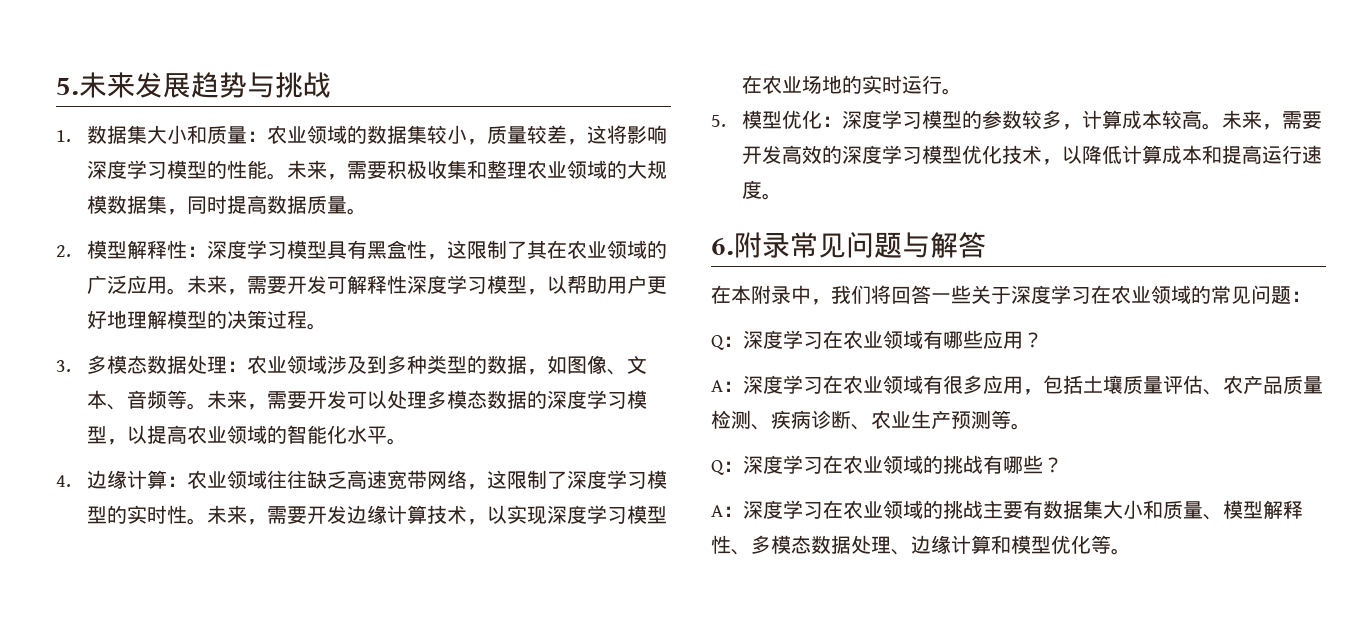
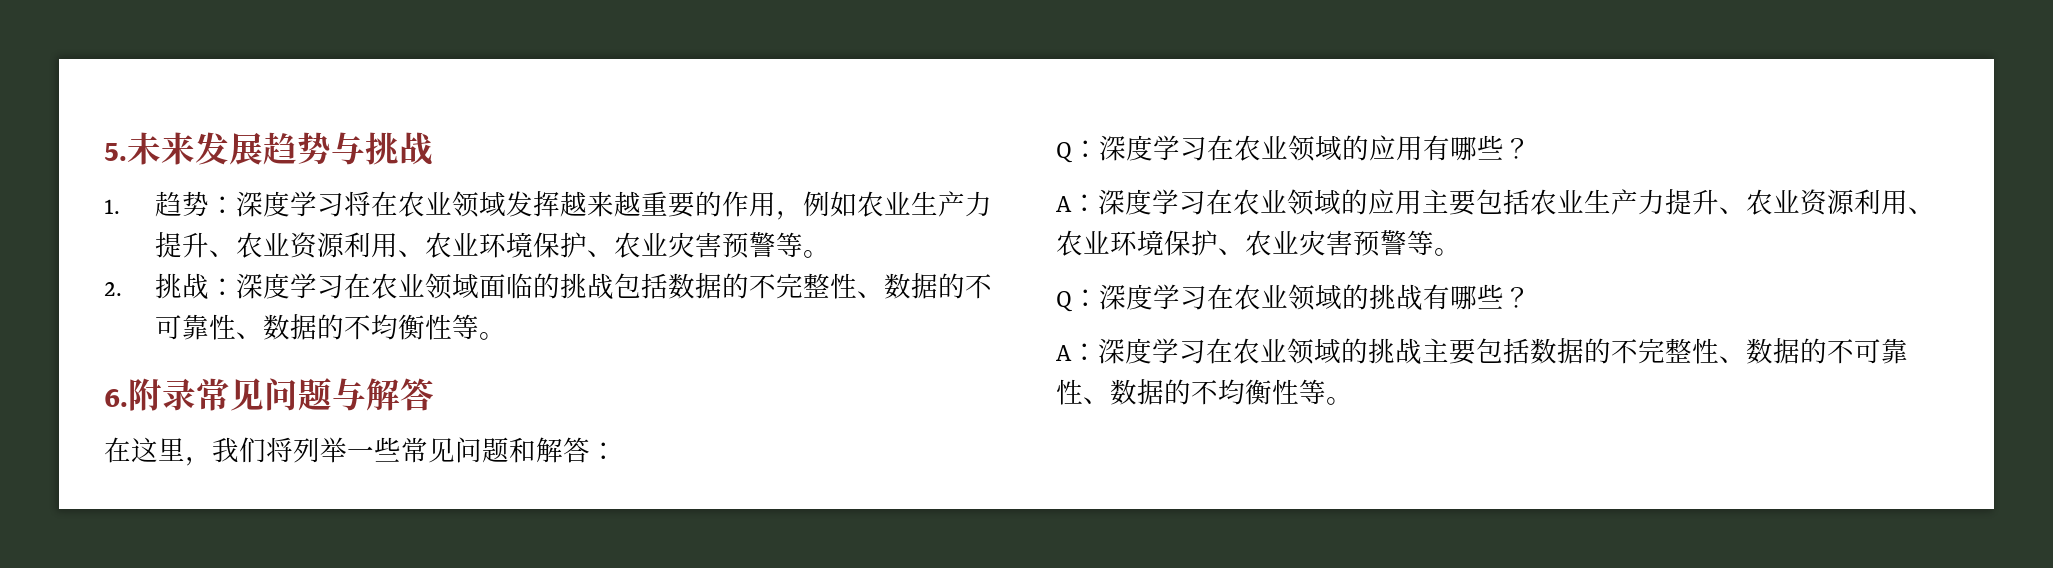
[87,125,668,145] [87,160,668,180] [87,195,368,215] [56,240,668,260] [87,275,668,295] [87,310,328,330] [56,355,648,375] [87,390,648,410] [87,425,408,445] [56,470,668,490] [87,505,668,525] [742,75,963,95] [711,110,1323,130] [742,145,1323,165] [742,180,763,199] 数据集大小和质量：农业领域的数据集较小，质量较差，这将影响深度学习模型的性能。未来，需要积极收集和整理农业领域的大规模数据集，同时提高数据质量。 // 2.模型解释性：深度学习模型具有黑盒性，这限制了其在农业领域的广泛应用。未来，需要开发可解释性深度学习模型，以帮助用户更好地理解模型的决策过程。 // 3.多模态数据处理：农业领域涉及到多种类型的数据，如图像、文本、音频等。未来，需要开发可以处理多模态数据的深度学习模型，以提高农业领域的智能化水平。 // 4.边缘计算：农业领域往往缺乏高速宽带网络，这限制了深度学习模型的实时性。未来，需要开发边缘计算技术，以实现深度学习模型在农业场地的实时运行。 // 5.模型优化：深度学习模型的参数较多，计算成本较高。未来，需要开发高效的深度学习模型优化技术，以降低计算成本和提高运行速度 -> [154,191,992,220] [154,232,830,259] [104,273,992,300] [154,314,479,340] 趋势：深度学习将在农业领域发挥越来越重要的作用，例如农业生产力提升、农业资源利用、农业环境保护、农业灾害预警等。 // 2.挑战：深度学习在农业领域面临的挑战包括数据的不完整性、数据的不可靠性、数据的不均衡性等
[731,285,1291,305] 本附录中，我们将回答一些关于深度学习在农业领域的常见问题 -> [131,437,590,466] 这里，我们将列举一些常见问题和解答
[923,330,1043,349] [711,375,1323,395] [711,410,991,430] 有哪些应用？ // A：深度学习在农业领域有很多应用，包括土壤质量评估、农产品质量检测、疾病诊断、农业生产预测 -> [1342,135,1531,161] [1056,189,1935,216] [1056,230,1407,257] 的应用有哪些？ // A：深度学习在农业领域的应用主要包括农业生产力提升、农业资源利用、农业环境保护、农业灾害预警
[1023,500,1303,520] [711,535,1091,555] 有数据集大小和质量、模型解释性、多模态数据处理、边缘计算和模型优化 -> [1476,338,1908,364] [1056,379,1299,405] 包括数据的不完整性、数据的不可靠性、数据的不均衡性

